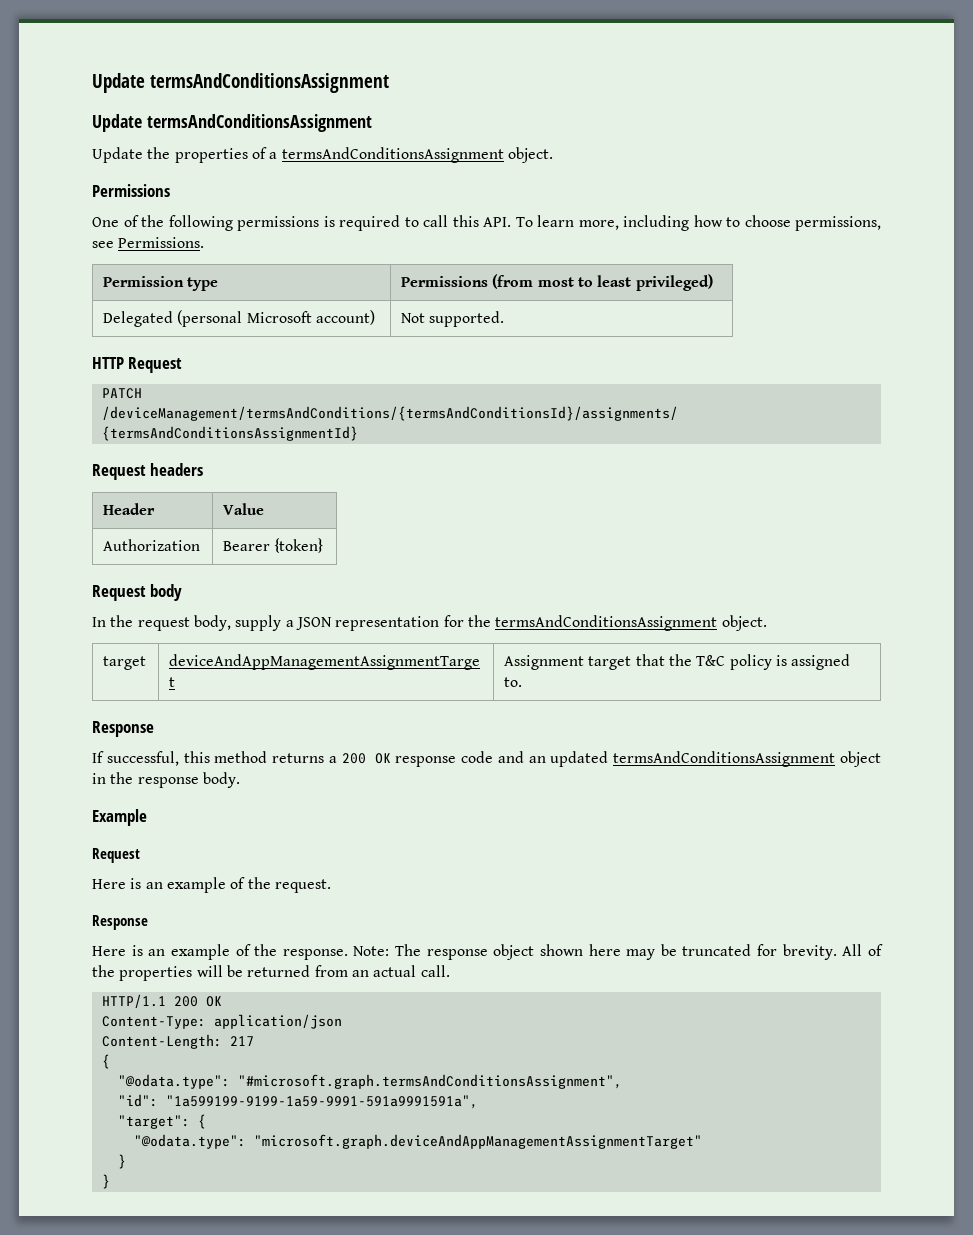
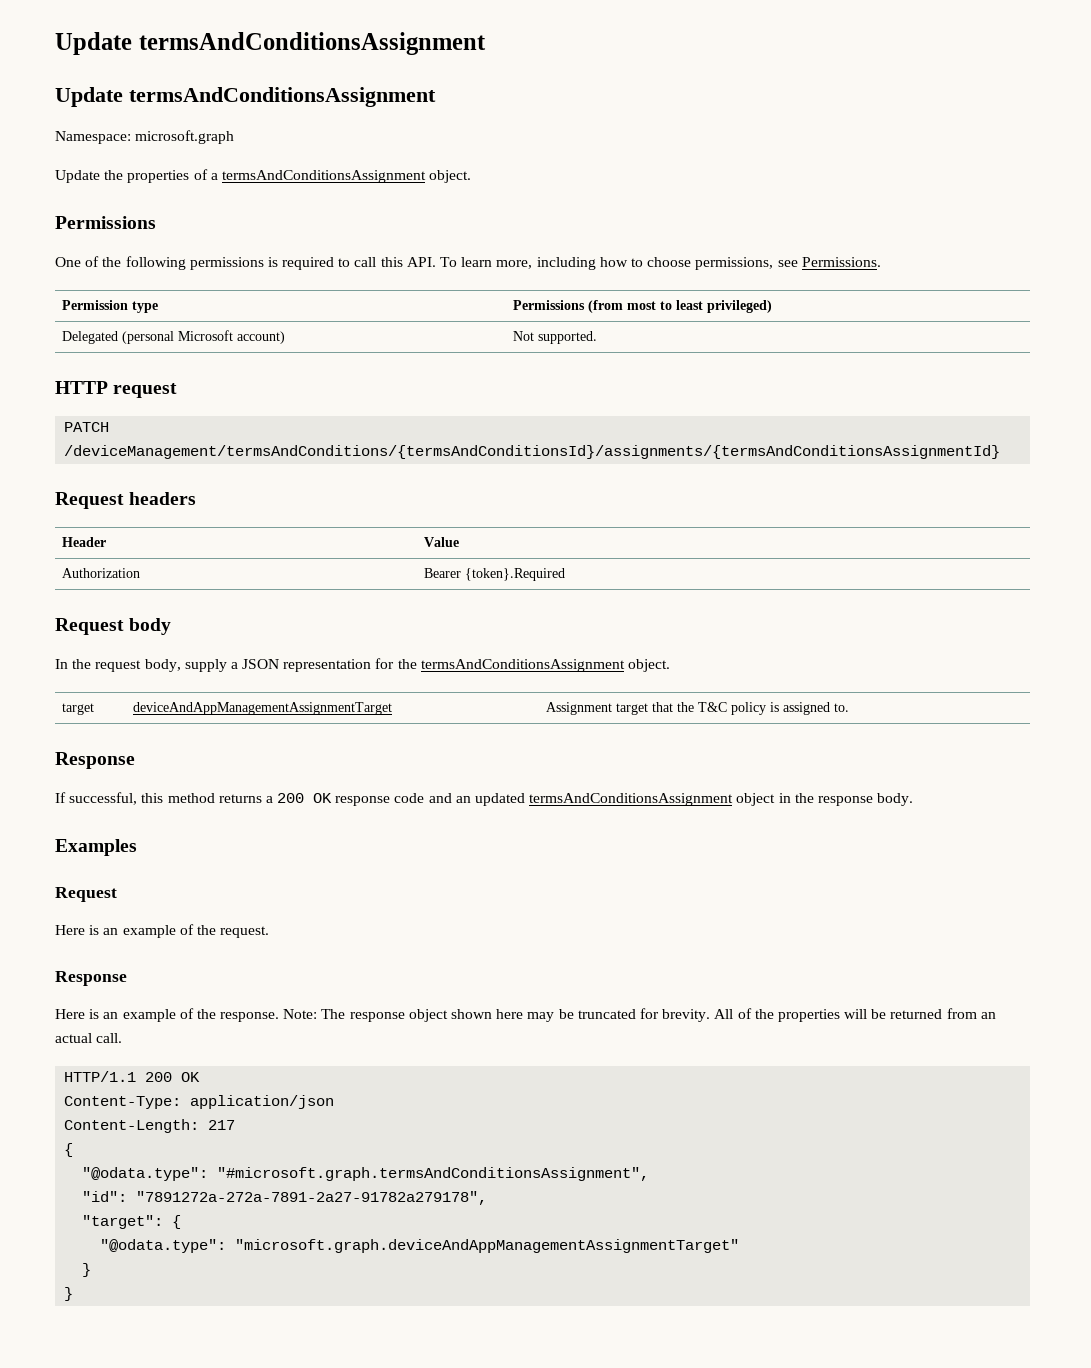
(372, 123) none -> [55,130,235,144] // Namespace: microsoft.graph
[128,357,183,373] Request -> [113,383,178,398] request
[274,538,324,553] {token} -> [465,568,566,581] {token}.Required
[92,809,147,826] Example -> [55,839,137,856] Examples
[165,1095,478,1109] "1a599199-9199-1a59-9991-591a9991591a", -> [136,1191,488,1205] "7891272a-272a-7891-2a27-91782a279178",

